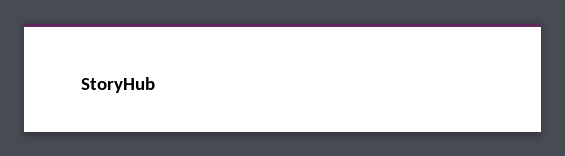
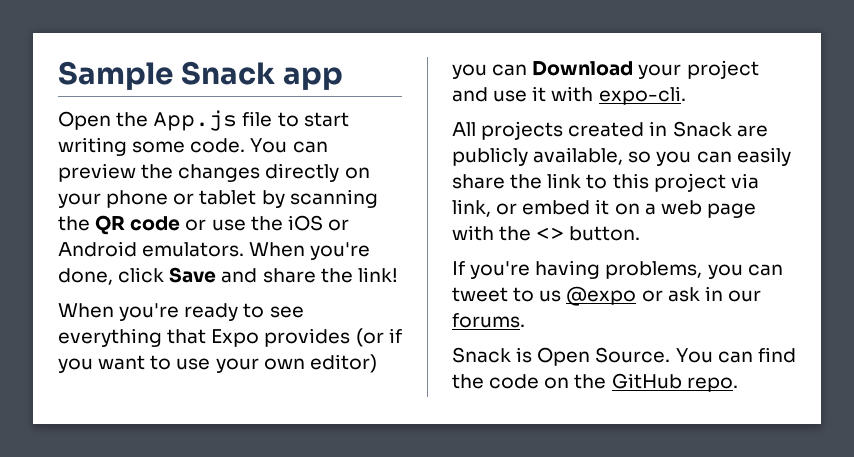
[81,77,155,93] StoryHub -> [58,61,343,90] [58,110,349,131] [58,137,328,156] [58,163,370,182] [58,189,378,208] [58,215,349,235] [58,241,371,260] [58,267,398,285] [58,303,304,321] [58,328,402,347] [58,354,377,373] [452,60,759,79] [452,86,686,105] [452,121,768,140] [452,147,791,166] [452,173,759,192] [452,199,756,218] [452,225,641,241] [452,260,783,279] [452,286,761,306] [452,313,525,328] [452,347,796,366] [452,373,738,392] Sample Snack app // Open the App.js file to start writing some code. You can preview the changes directly on your phone or tablet by scanning the QR code or use the iOS or Android emulators. When you're done, click Save and share the link! // When you're ready to see everything that Expo provides (or if you want to use your own editor) you can Download your project and use it with expo-cli. // All projects created in Snack are publicly available, so you can easily share the link to this project via link, or embed it on a web page with the <> button. // If you're having problems, you can tweet to us @expo or ask in our forums. // Snack is Open Source. You can find the code on the GitHub repo.

